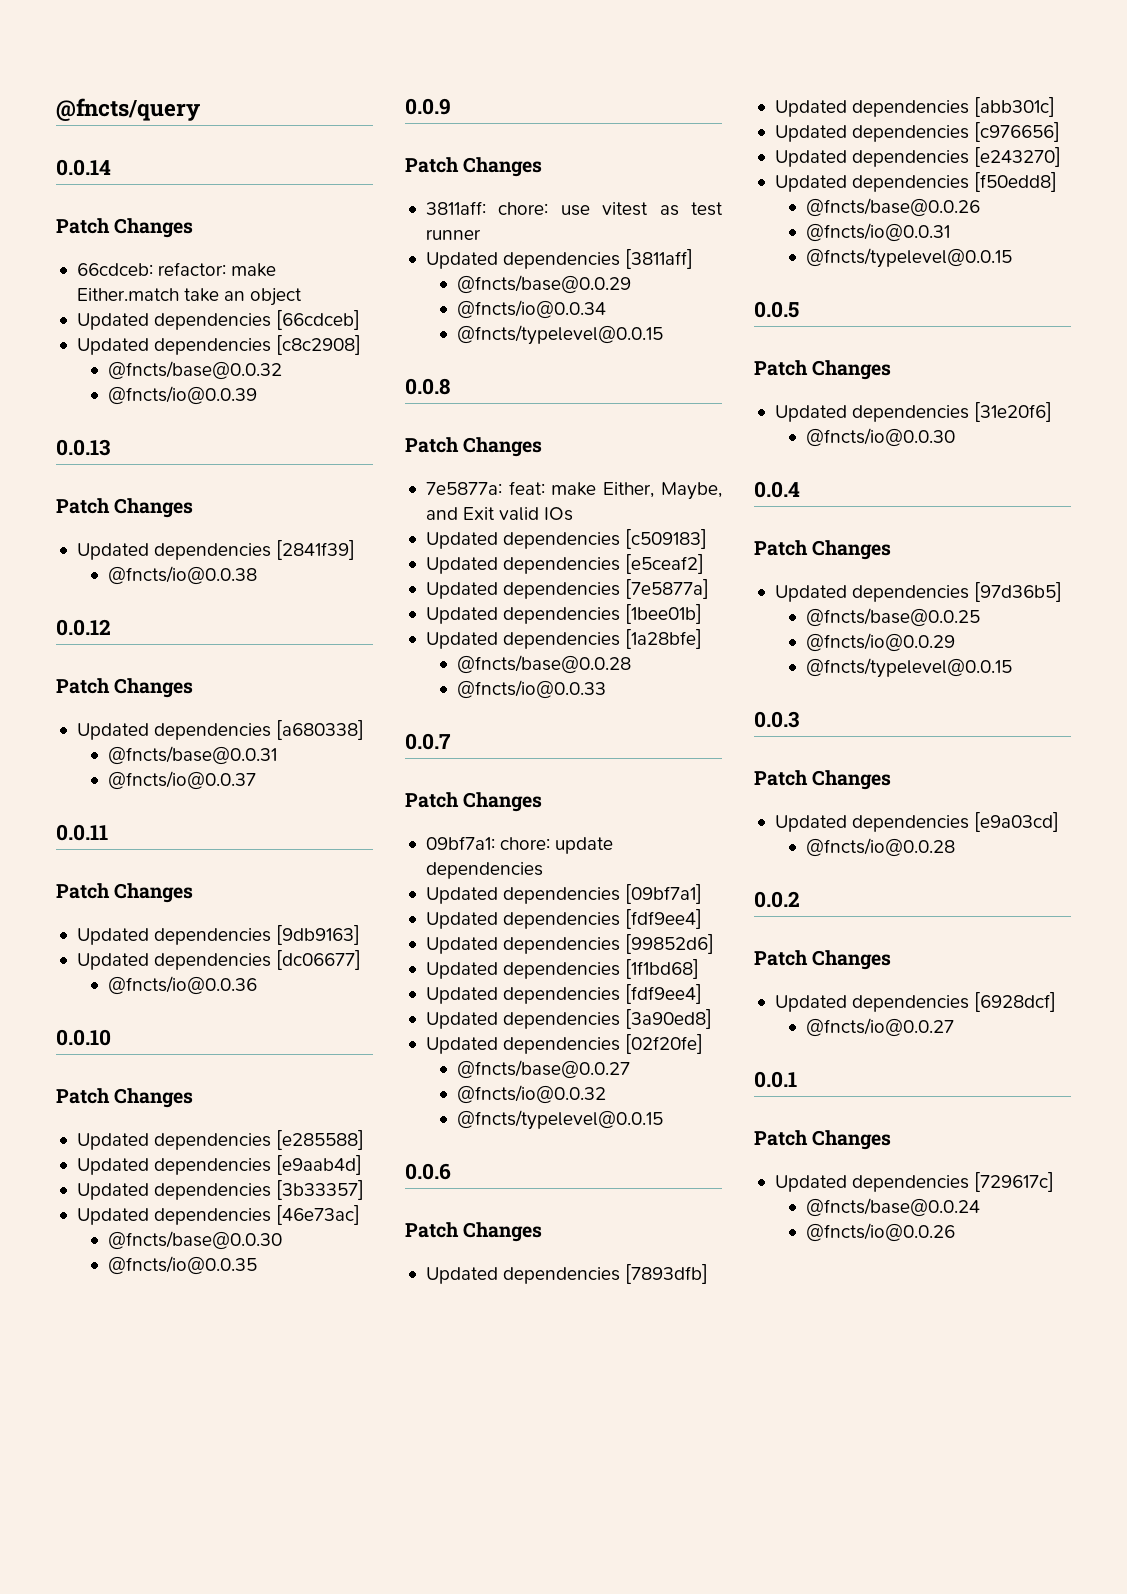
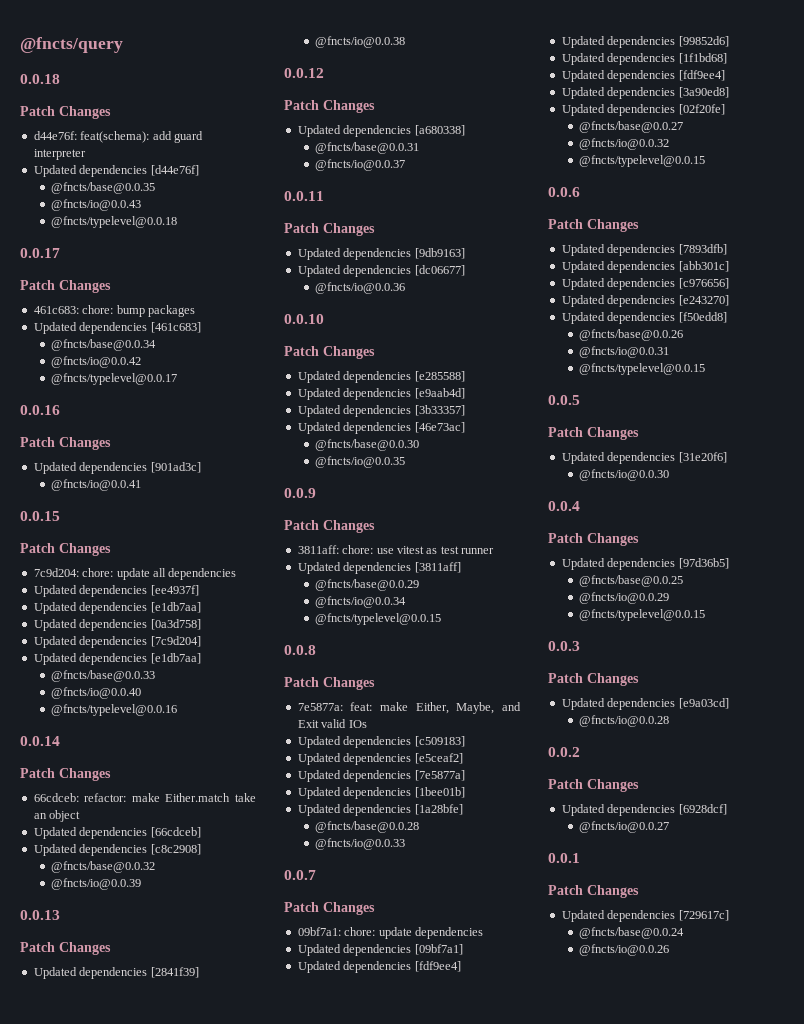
(200, 109) none -> [20,74,60,84] [20,106,111,119] [33,131,203,143] [33,149,86,160] [33,165,199,177] [51,182,156,194] [51,199,142,211] [51,216,178,228] [20,248,60,258] [20,280,111,293] [33,305,195,317] [33,322,201,334] [51,339,157,351] [51,356,142,368] [51,373,178,385] [20,405,60,415] [20,437,111,450] [33,462,201,474] [51,479,142,491] [20,511,60,521] [20,543,111,556] [33,568,237,580] [33,585,199,597] [33,602,201,614] [33,619,201,631] [33,636,201,648] [33,653,201,665] [51,670,156,682] [51,687,142,699] [51,704,178,716] // 0.0.18 // Patch Changes // d44e76f: feat(schema): add guard interpreter // Updated dependencies [d44e76f] // @fncts/base@0.0.35 // @fncts/io@0.0.43 // @fncts/typelevel@0.0.18 // 0.0.17 // Patch Changes // 461c683: chore: bump packages // Updated dependencies [461c683] // @fncts/base@0.0.34 // @fncts/io@0.0.42 // @fncts/typelevel@0.0.17 // 0.0.16 // Patch Changes // Updated dependencies [901ad3c] // @fncts/io@0.0.41 // 0.0.15 // Patch Changes // 7c9d204: chore: update all dependencies // Updated dependencies [ee4937f] // Updated dependencies [e1db7aa] // Updated dependencies [0a3d758] // Updated dependencies [7c9d204] // Updated dependencies [e1db7aa] // @fncts/base@0.0.33 // @fncts/io@0.0.40 // @fncts/typelevel@0.0.16

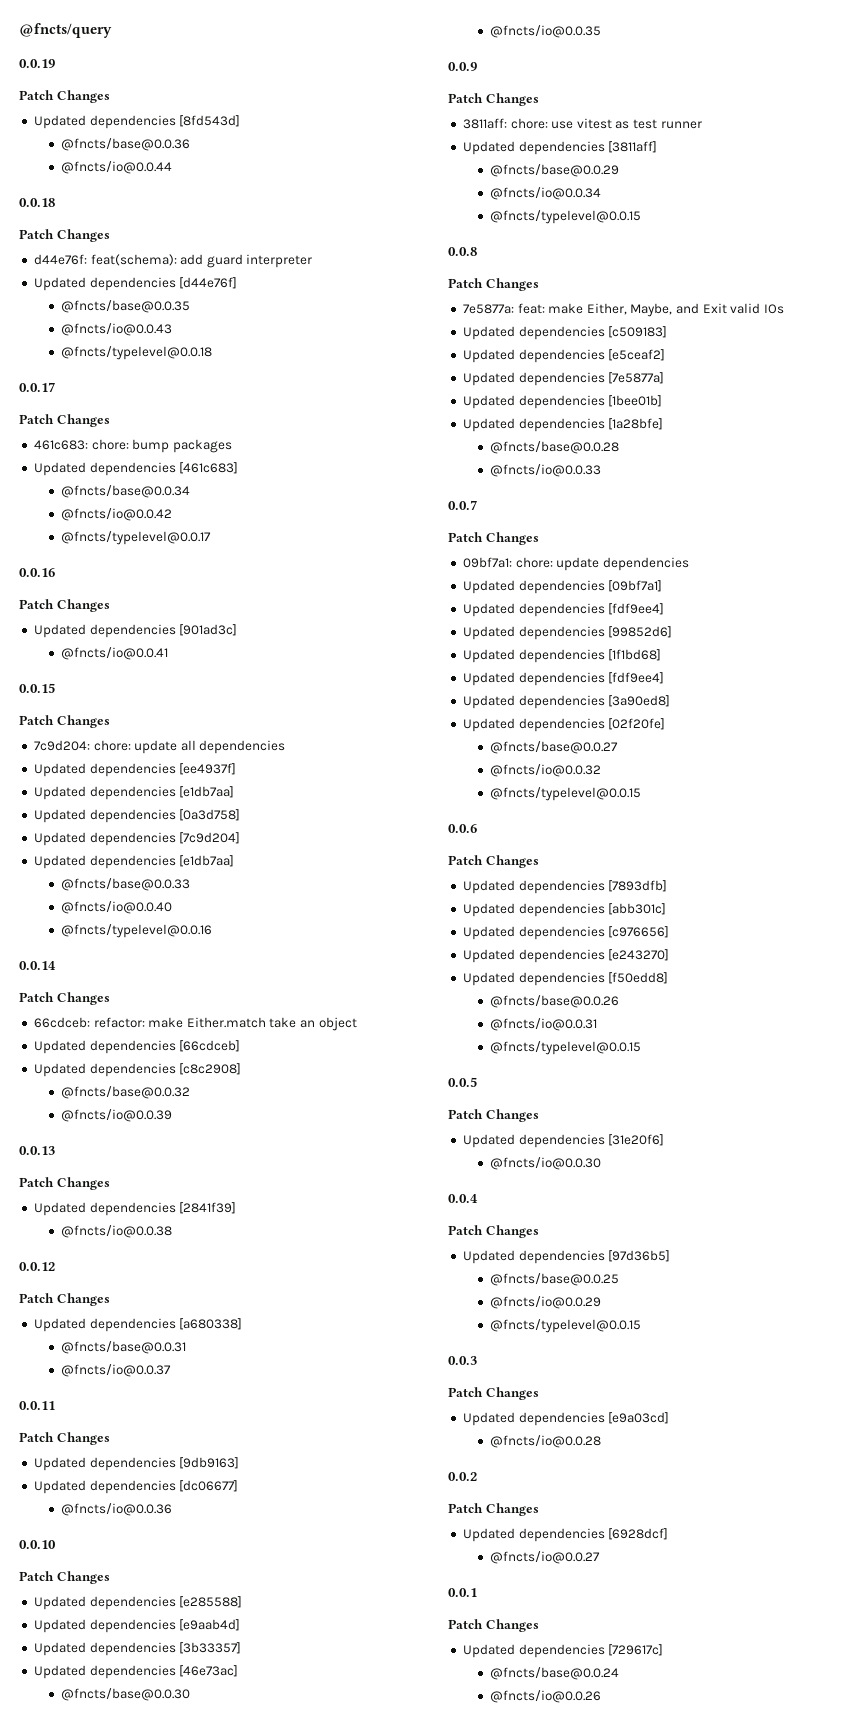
(123, 45) none -> [19,59,55,68] [19,90,110,103] [33,115,241,129] [60,138,190,151] [60,161,172,174] // 0.0.19 // Patch Changes // Updated dependencies [8fd543d] // @fncts/base@0.0.36 // @fncts/io@0.0.44

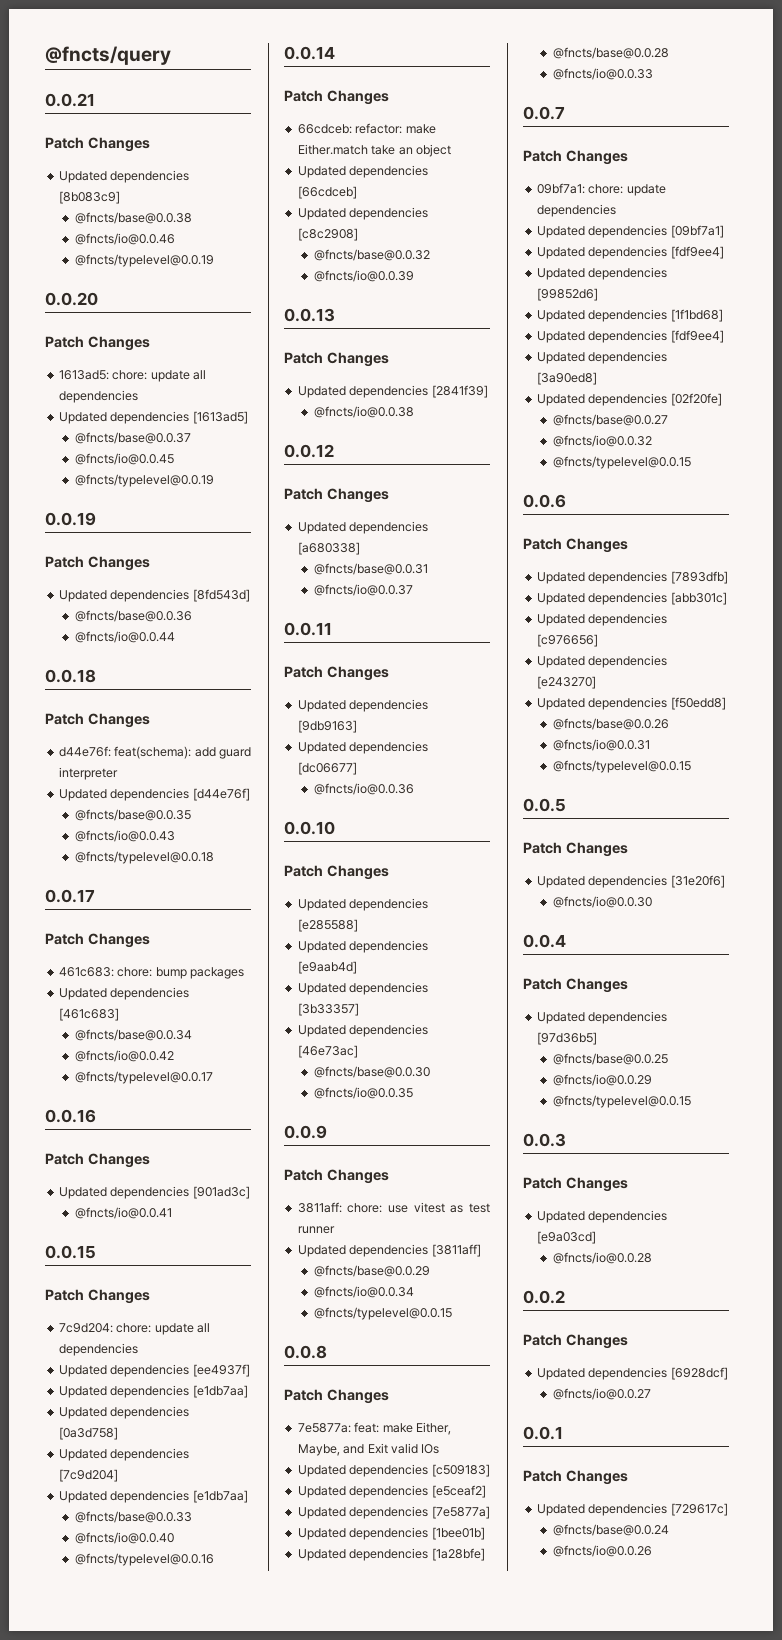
(112, 30) none -> [45,93,95,107] [45,137,150,152] [58,170,190,183] [58,191,120,204] [74,212,192,224] [74,233,175,245] [74,254,214,267] [45,292,98,306] [45,336,150,351] [58,370,206,382] [58,390,138,403] [58,411,248,424] [74,432,191,444] [74,453,174,465] [74,474,214,487] // 0.0.21 // Patch Changes // Updated dependencies [8b083c9] // @fncts/base@0.0.38 // @fncts/io@0.0.46 // @fncts/typelevel@0.0.19 // 0.0.20 // Patch Changes // 1613ad5: chore: update all dependencies // Updated dependencies [1613ad5] // @fncts/base@0.0.37 // @fncts/io@0.0.45 // @fncts/typelevel@0.0.19

